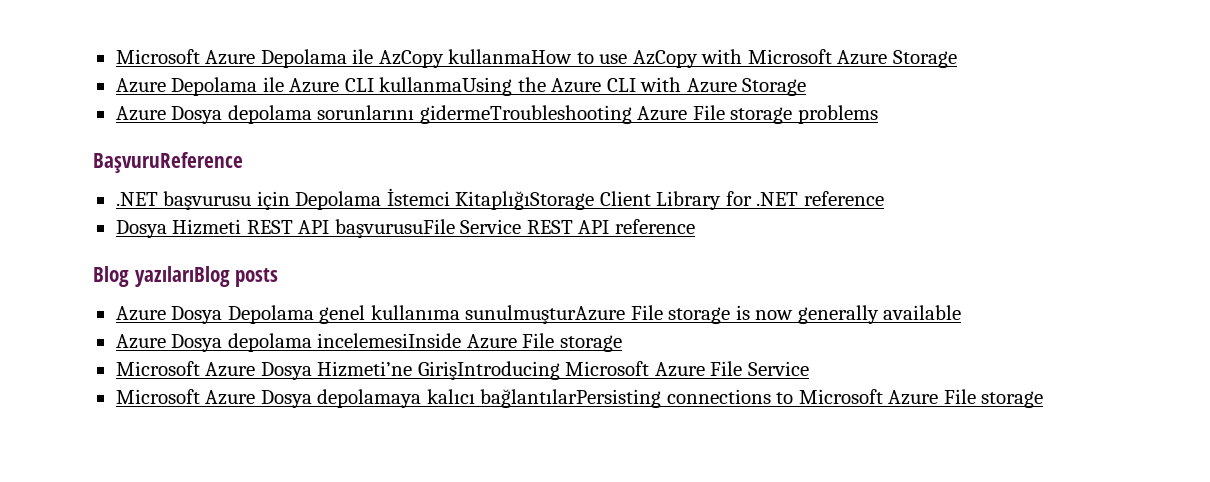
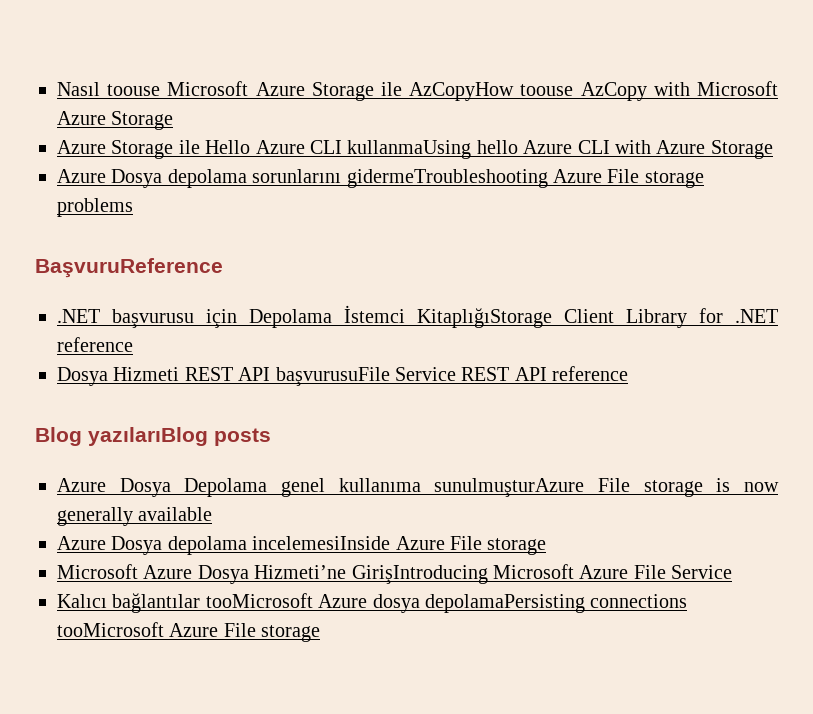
[115,49,628,68] Microsoft Azure Depolama ile AzCopy kullanmaHow to use -> [57,81,574,101] Nasıl toouse Microsoft Azure Storage ile AzCopyHow toouse
[171,77,284,96] Depolama ile -> [111,140,251,159] Storage ile Hello
[517,77,546,92] the -> [476,140,518,154] hello
[115,389,883,408] Microsoft Azure Dosya depolamaya kalıcı bağlantılarPersisting connections to Microsoft -> [57,593,688,613] [57,622,164,637] Kalıcı bağlantılar tooMicrosoft Azure dosya depolamaPersisting connections tooMicrosoft

